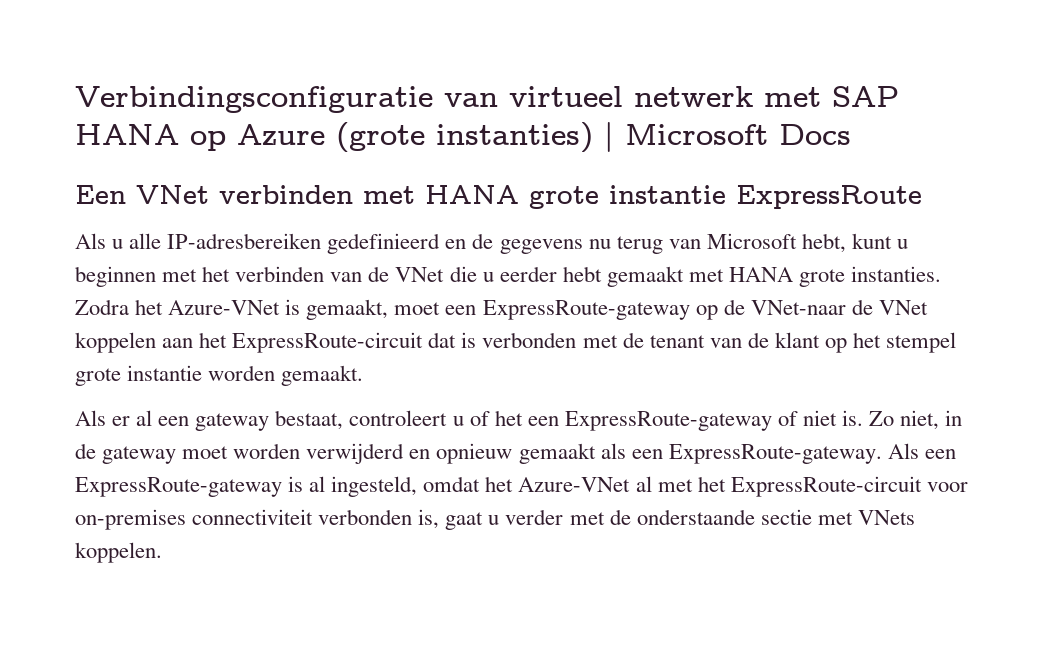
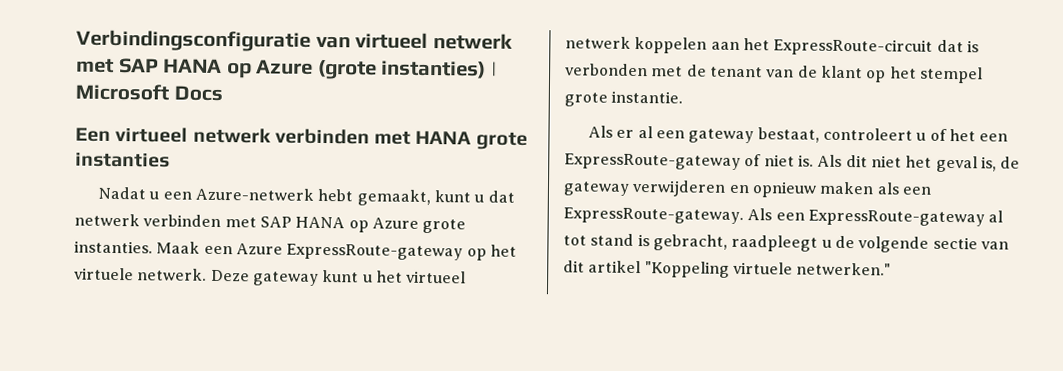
[136,185,209,204] VNet -> [115,127,271,144] virtueel netwerk
[609,185,922,209] [75,233,909,254] [75,266,942,287] [75,299,928,320] instantie ExpressRoute // Als u alle IP-adresbereiken gedefinieerd en de gegevens nu terug van Microsoft hebt, kunt u beginnen met het verbinden van de VNet die u eerder hebt gemaakt met HANA grote instanties. Zodra het Azure-VNet is gemaakt, moet een ExpressRoute-gateway op de VNet-naar de VNet -> [75,152,170,168] [98,186,515,207] [74,213,467,234] [74,240,517,261] [74,267,467,286] [565,36,631,49] instanties // Nadat u een Azure-netwerk hebt gemaakt, kunt u dat netwerk verbinden met SAP HANA op Azure grote instanties. Maak een Azure ExpressRoute-gateway op het virtuele netwerk. Deze gateway kunt u het virtueel netwerk
[127,365,364,386] instantie worden gemaakt. -> [611,90,684,104] instantie.
[869,410,963,430] [75,443,405,464] Zo niet, in de gateway moet worden verwijderd -> [817,154,1021,173] [563,179,727,197] Als dit niet het geval is, de gateway verwijderen
[518,443,596,464] gemaakt -> [819,181,875,195] maken
[288,476,968,497] [75,509,915,530] [75,542,162,563] is al ingesteld, omdat het Azure-VNet al met het ExpressRoute-circuit voor on-premises connectiviteit verbonden is, gaat u verder met de onderstaande sectie met VNets koppelen. -> [988,210,1004,223] [563,233,1009,253] [563,260,892,278] al tot stand is gebracht, raadpleegt u de volgende sectie van dit artikel "Koppeling virtuele netwerken."

